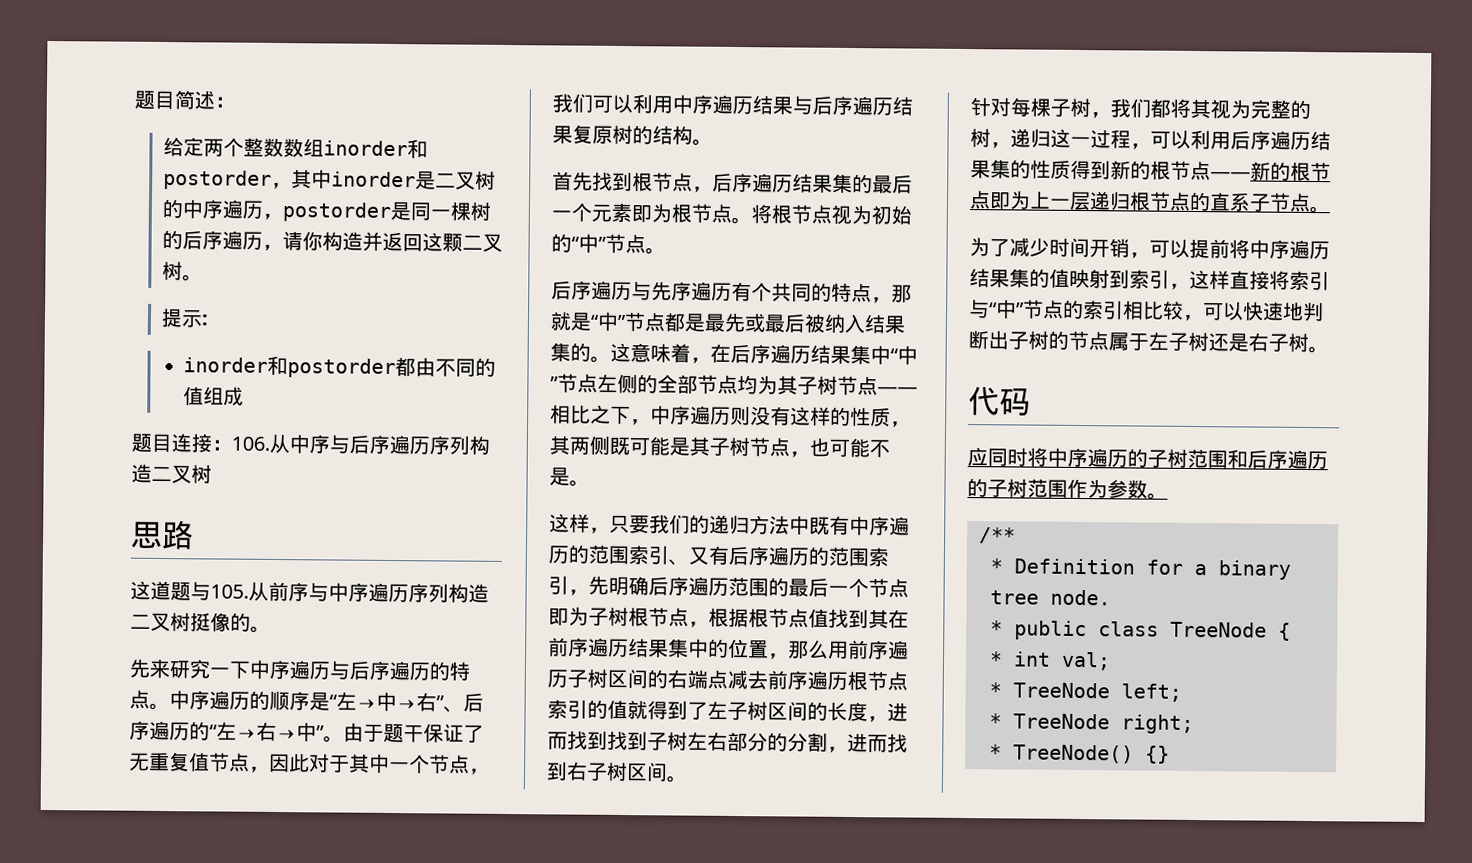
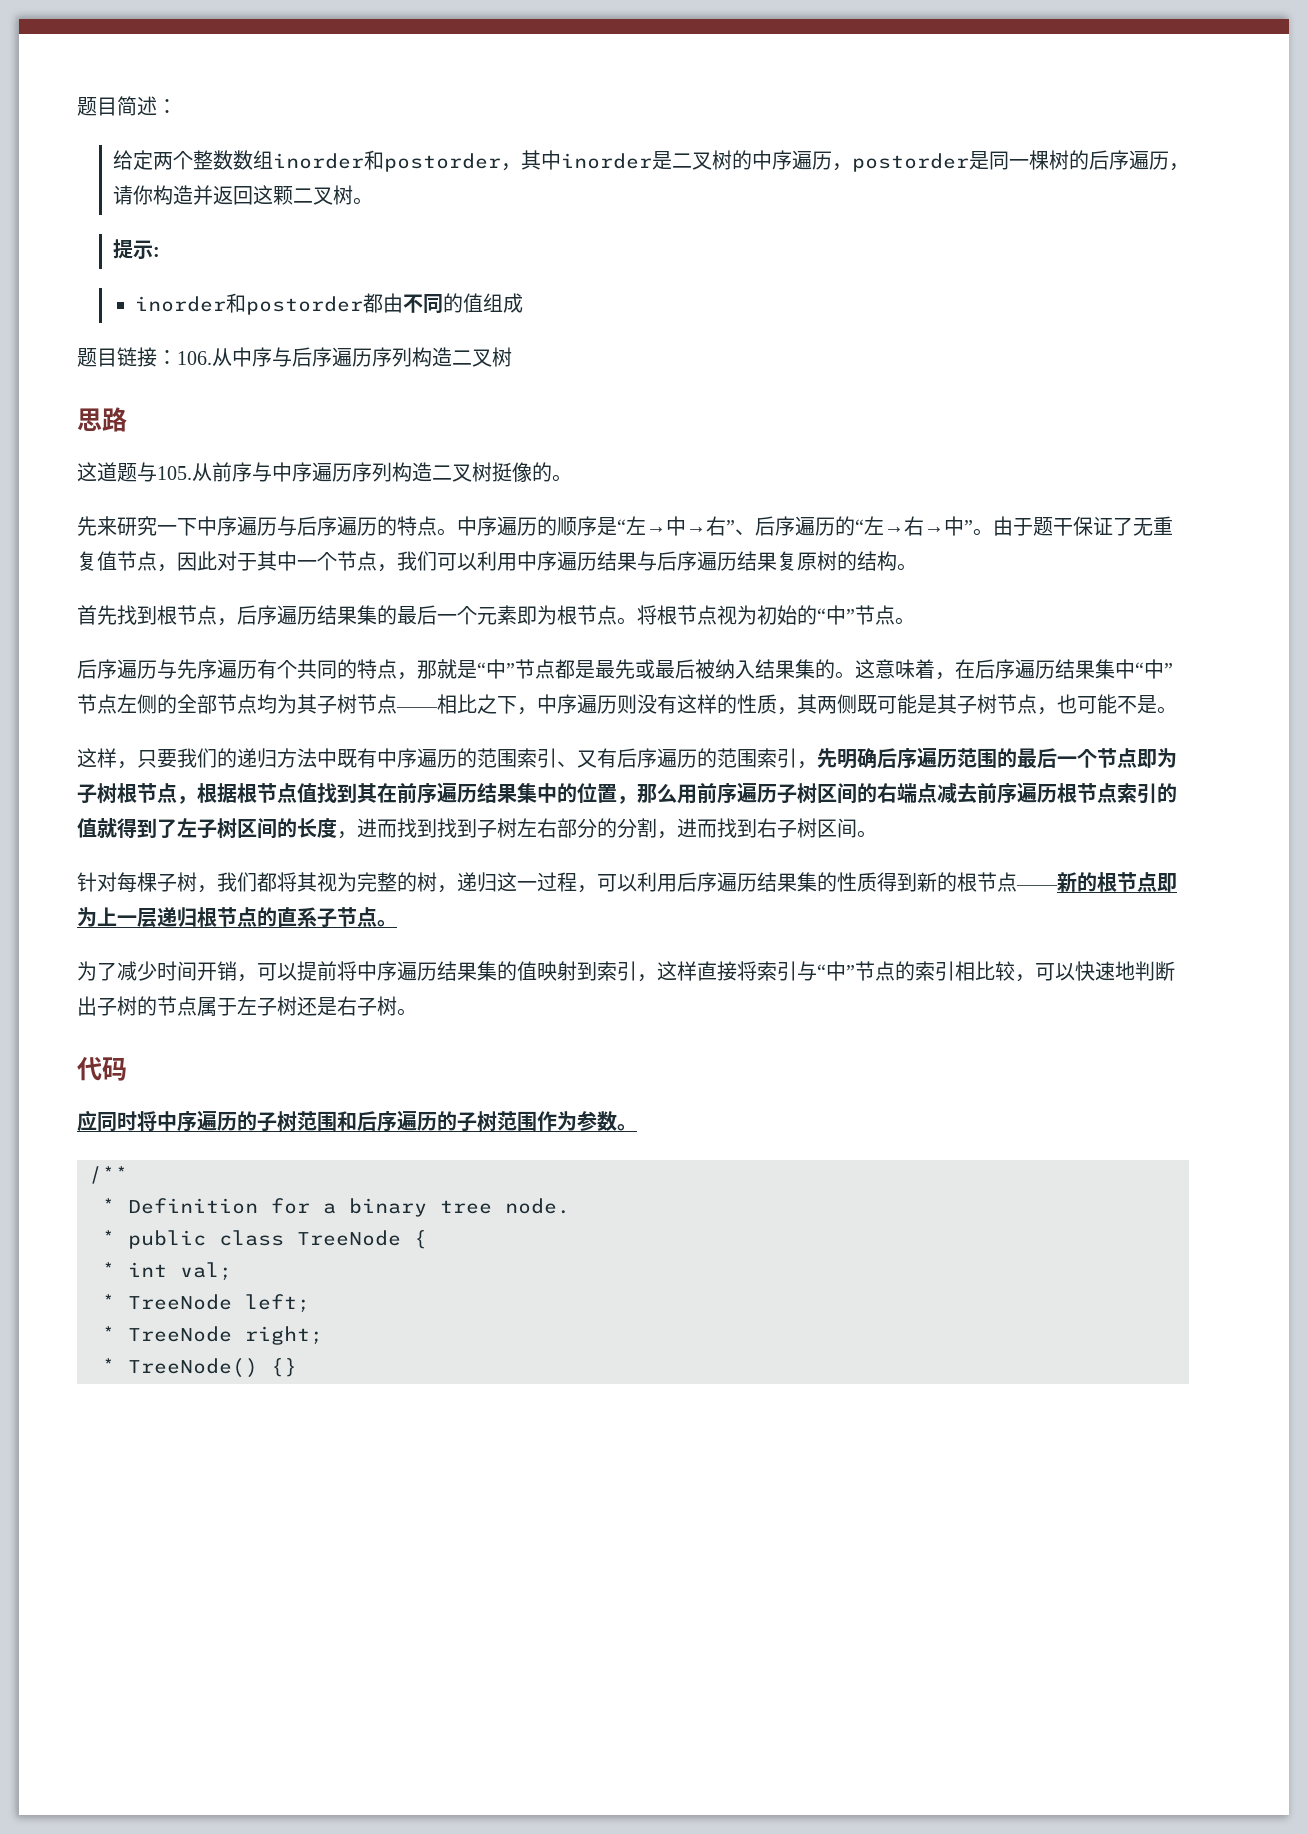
[171,433,192,453] 连 -> [117,347,137,367] 链

